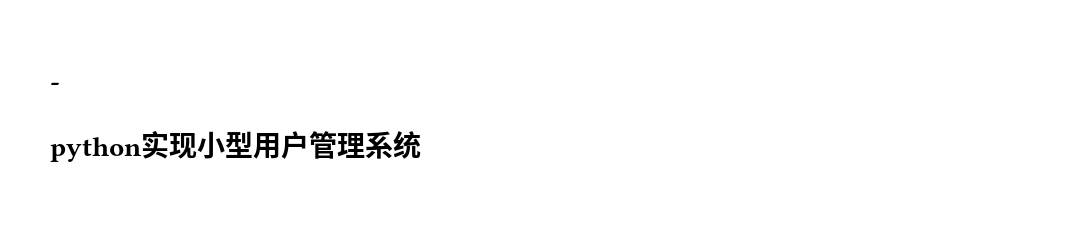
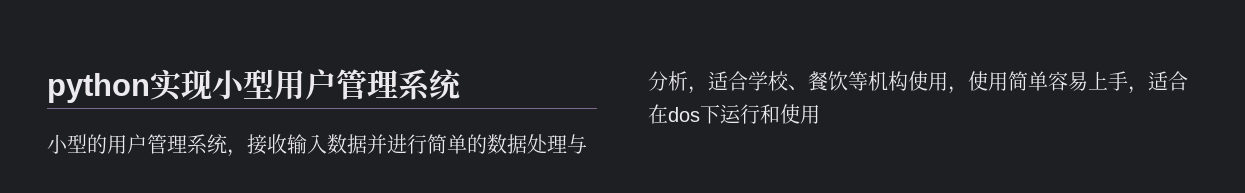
[50,82,60,91] - // -> (47, 88) none
(421, 145) none -> [47,134,587,157] [648,71,1188,94] [648,104,820,124] // 小型的用户管理系统，接收输入数据并进行简单的数据处理与分析，适合学校、餐饮等机构使用，使用简单容易上手，适合在dos下运行和使用

